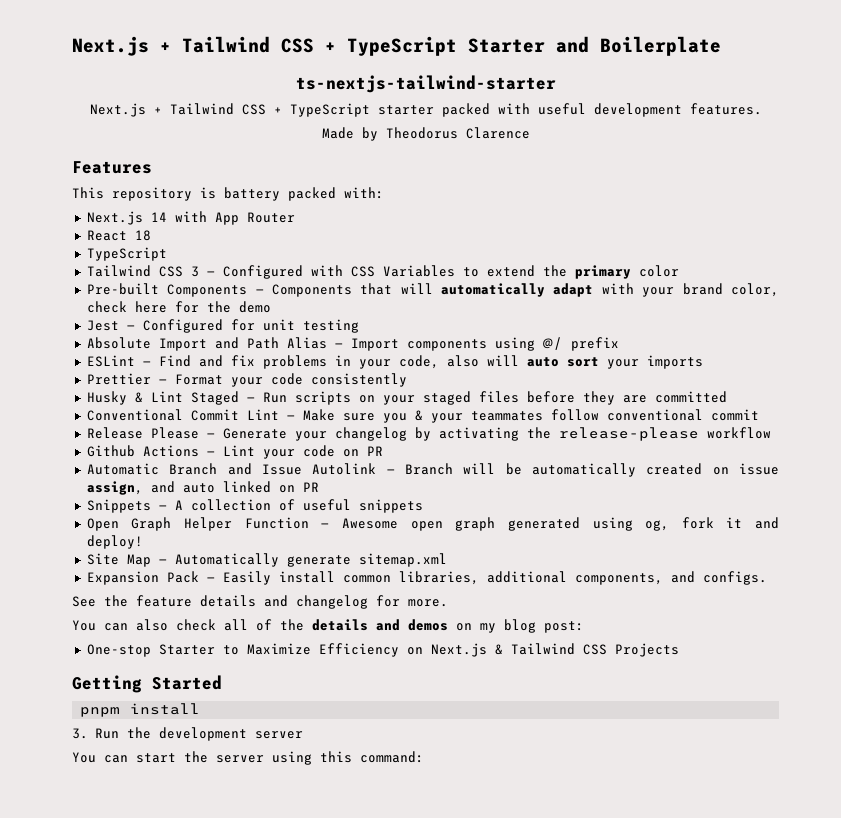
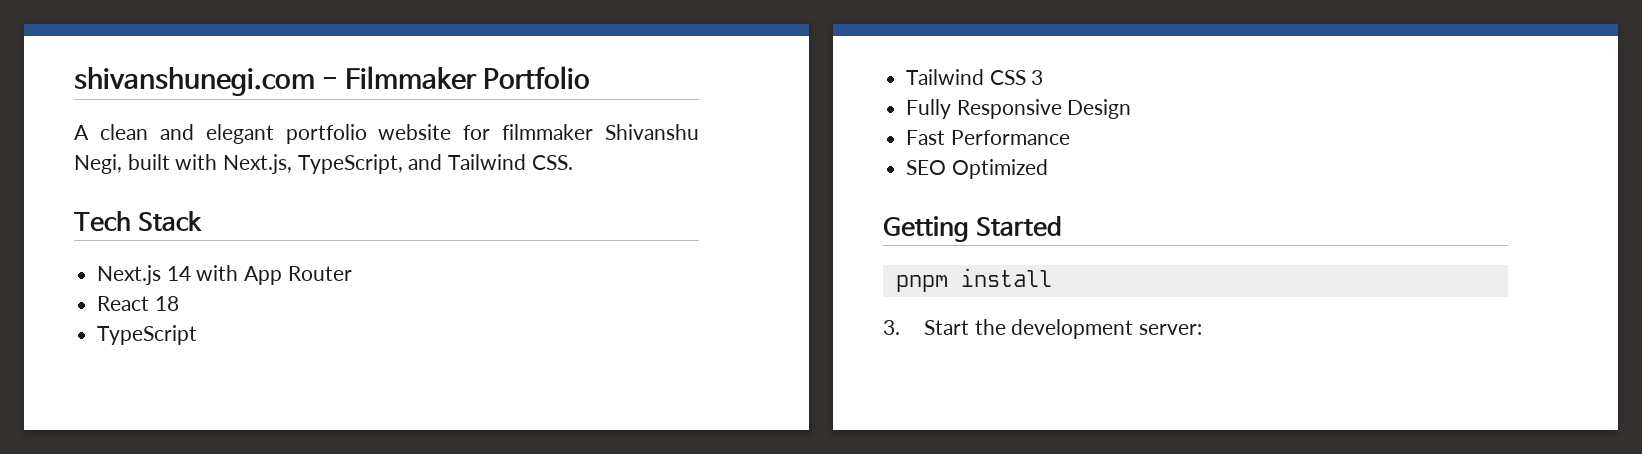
[72,36,721,56] [295,75,556,93] [89,103,762,117] [321,127,530,141] [72,161,152,174] [72,187,384,201] Next.js + Tailwind CSS + TypeScript Starter and Boilerplate // ts-nextjs-tailwind-starter // Next.js + Tailwind CSS + TypeScript starter packed with useful development features. // Made by Theodorus Clarence // Features // This repository is battery packed with: -> [74,66,591,96] [74,124,699,144] [74,154,573,174] [74,211,202,232] shivanshunegi.com - Filmmaker Portfolio // A clean and elegant portfolio website for filmmaker Shivanshu Negi, built with Next.js, TypeScript, and Tailwind CSS. // Tech Stack
[206,265,679,279] [86,283,779,297] [86,301,271,313] [86,319,359,333] [86,337,619,351] [86,355,703,369] [86,373,407,387] [86,391,727,405] [86,409,759,423] [86,427,771,441] [86,445,383,459] [86,463,779,477] [86,481,319,495] [86,499,423,513] [86,517,779,531] [86,535,143,549] [86,553,447,567] [86,571,767,585] [72,595,448,609] [72,619,584,633] [86,643,679,657] — Configured with CSS Variables to extend the primary color // Pre-built Components — Components that will automatically adapt with your brand color, check here for the demo // Jest — Configured for unit testing // Absolute Import and Path Alias — Import components using @/ prefix // ESLint — Find and fix problems in your code, also will auto sort your imports // Prettier — Format your code consistently // Husky & Lint Staged — Run scripts on your staged files before they are committed // Conventional Commit Lint — Make sure you & your teammates follow conventional commit // Release Please — Generate your changelog by activating the release-please workflow // Github Actions — Lint your code on PR // Automatic Branch and Issue Autolink — Branch will be automatically created on issue assign, and auto linked on PR // Snippets — A collection of useful snippets // Open Graph Helper Function — Awesome open graph generated using og, fork it and deploy! // Site Map — Automatically generate sitemap.xml // Expansion Pack — Easily install common libraries, additional components, and configs. // See the feature details and changelog for more. // You can also check all of the details and demos on my blog post: // One-stop Starter to Maximize Efficiency on Next.js & Tailwind CSS Projects -> [906,99,1132,119] [906,130,1070,145] [906,159,1048,179] // Fully Responsive Design // Fast Performance // SEO Optimized
[94,728,119,739] Run -> [923,320,969,335] Start
[254,731,303,739] [72,751,424,765] server // You can start the server using this command: -> [1138,324,1202,335] server:

